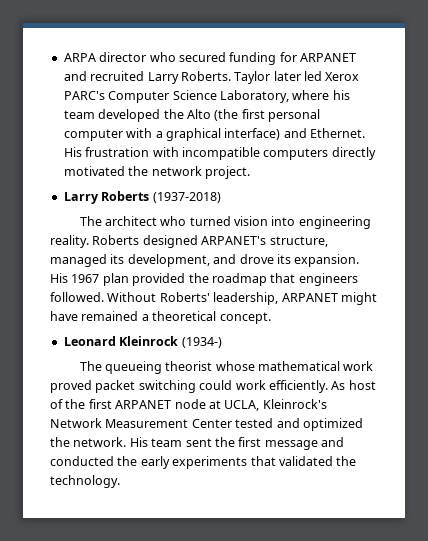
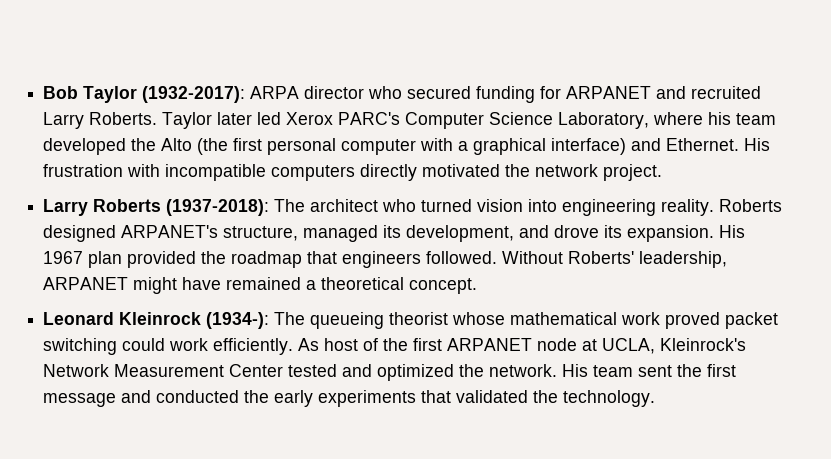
(63, 57) none -> [43,86,246,103] Bob Taylor (1932-2017):
[152,192,221,203] (1937-2018) // -> [166,199,270,216] (1937-2018):
[181,337,222,348] (1934-) // -> [206,312,270,329] (1934-):

